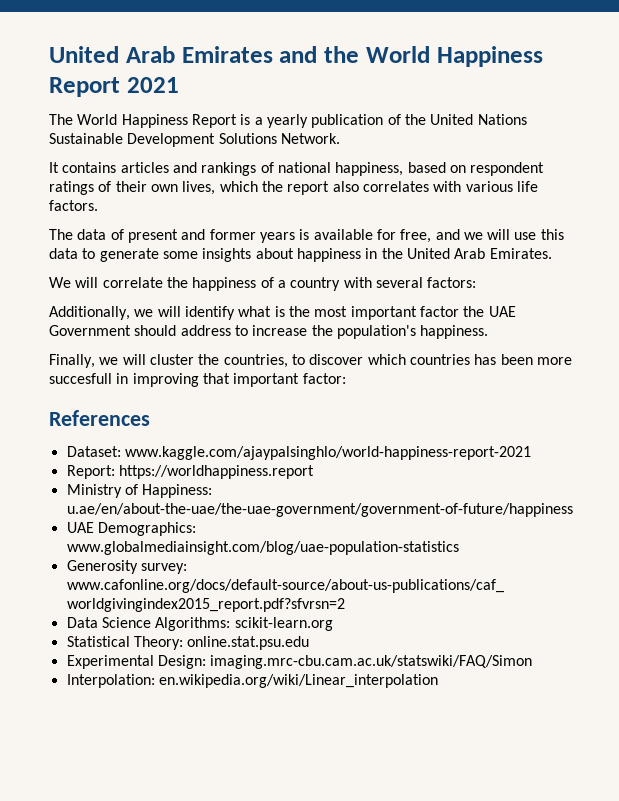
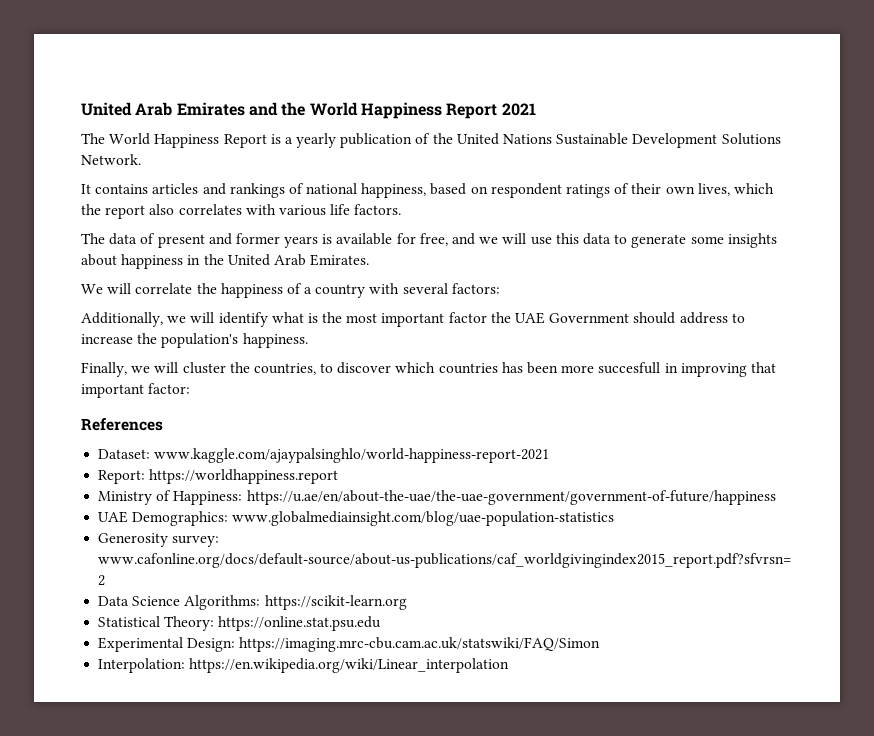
[66,503,573,517] u.ae/en/about-the-uae/the-uae-government/government-of-future/happiness -> [246,490,776,505] https://u.ae/en/about-the-uae/the-uae-government/government-of-future/happiness
[234,617,333,631] scikit-learn.org -> [264,595,407,610] https://scikit-learn.org
[187,636,310,650] online.stat.psu.edu -> [218,616,382,631] https://online.stat.psu.edu
[210,655,533,669] imaging.mrc-cbu.cam.ac.uk/statswiki/FAQ/Simon -> [239,637,601,652] https://imaging.mrc-cbu.cam.ac.uk/statswiki/FAQ/Simon
[158,674,438,688] en.wikipedia.org/wiki/Linear_interpolation -> [189,658,510,673] https://en.wikipedia.org/wiki/Linear_interpolation

